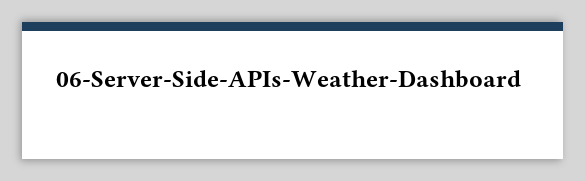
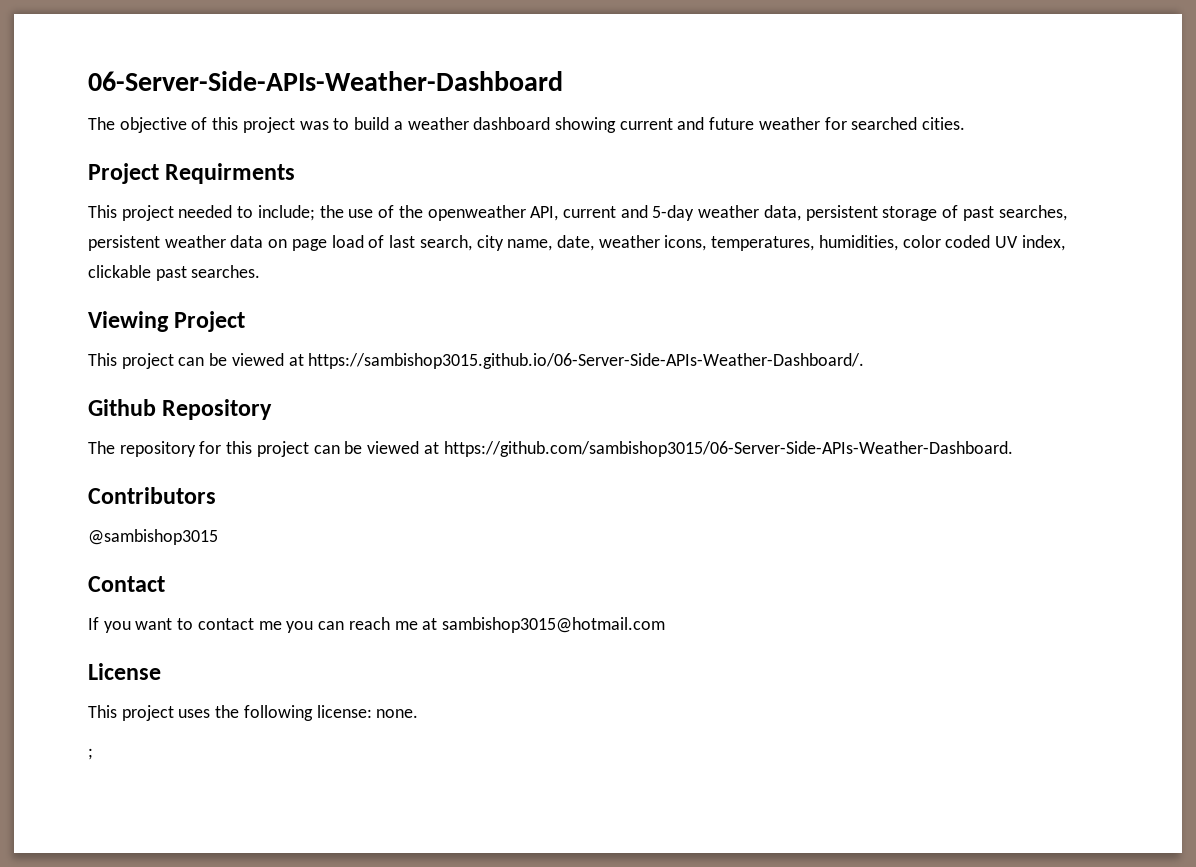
(521, 79) none -> [88,117,966,133] [88,163,296,184] [88,205,1067,221] [88,235,1065,251] [88,265,261,281] [88,311,246,332] [88,353,865,369] [88,399,273,420] [88,441,1013,457] [88,487,216,504] [88,529,218,545] [88,576,165,592] [88,617,665,633] [88,663,161,680] [88,705,419,721] [88,748,93,760] // The objective of this project was to build a weather dashboard showing current and future weather for searched cities. // Project Requirments // This project needed to include; the use of the openweather API, current and 5-day weather data, persistent storage of past searches, persistent weather data on page load of last search, city name, date, weather icons, temperatures, humidities, color coded UV index, clickable past searches. // Viewing Project // This project can be viewed at https://sambishop3015.github.io/06-Server-Side-APIs-Weather-Dashboard/. // Github Repository // The repository for this project can be viewed at https://github.com/sambishop3015/06-Server-Side-APIs-Weather-Dashboard. // Contributors // @sambishop3015 // Contact // If you want to contact me you can reach me at sambishop3015@hotmail.com // License // This project uses the following license: none. // ;

